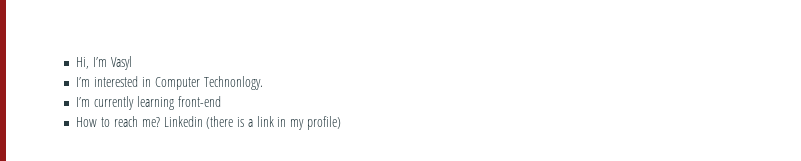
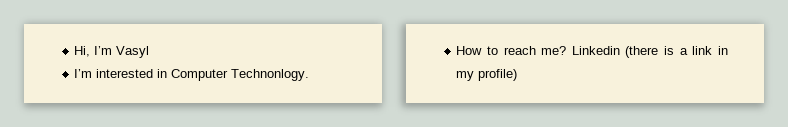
[76,96,221,110] // I’m currently learning front-end -> (310, 75) none

